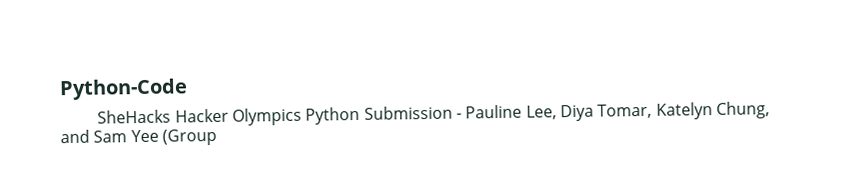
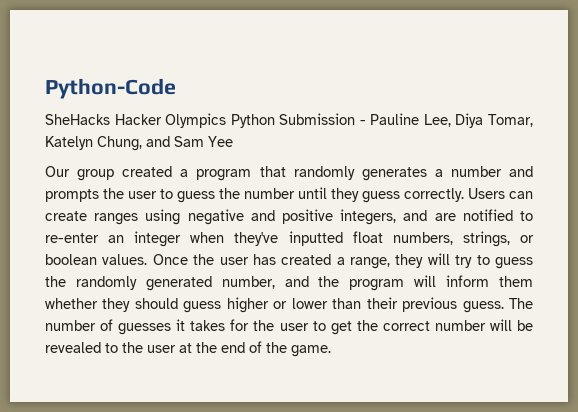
[161,128,217,146] (Group -> [45,166,533,181] [45,187,533,203] [45,209,533,225] [45,231,534,247] [45,253,533,269] [45,275,534,291] [45,297,533,313] [45,319,533,335] [45,341,331,357] // Our group created a program that randomly generates a number and prompts the user to guess the number until they guess correctly. Users can create ranges using negative and positive integers, and are notified to re-enter an integer when they've inputted float numbers, strings, or boolean values. Once the user has created a range, they will try to guess the randomly generated number, and the program will inform them whether they should guess higher or lower than their previous guess. The number of guesses it takes for the user to get the correct number will be revealed to the user at the end of the game.

